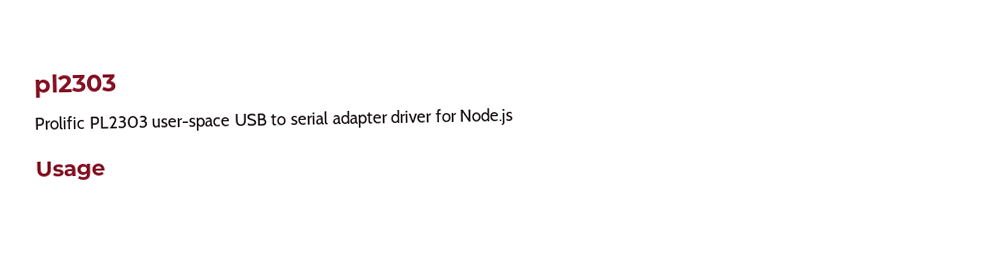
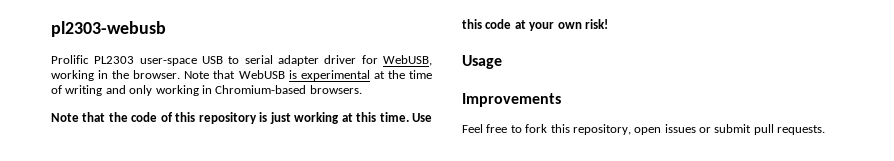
[33,73,117,98] pl2303 -> [51,21,166,37] pl2303-webusb
[459,107,514,126] [35,160,106,181] Node.js // Usage -> [383,55,432,66] [51,70,432,81] [51,85,362,96] [51,112,432,124] [462,19,608,31] [462,55,502,69] [462,93,561,107] [462,124,826,135] WebUSB, working in the browser. Note that WebUSB is experimental at the time of writing and only working in Chromium-based browsers. // Note that the code of this repository is just working at this time. Use this code at your own risk! // Usage // Improvements // Feel free to fork this repository, open issues or submit pull requests.

